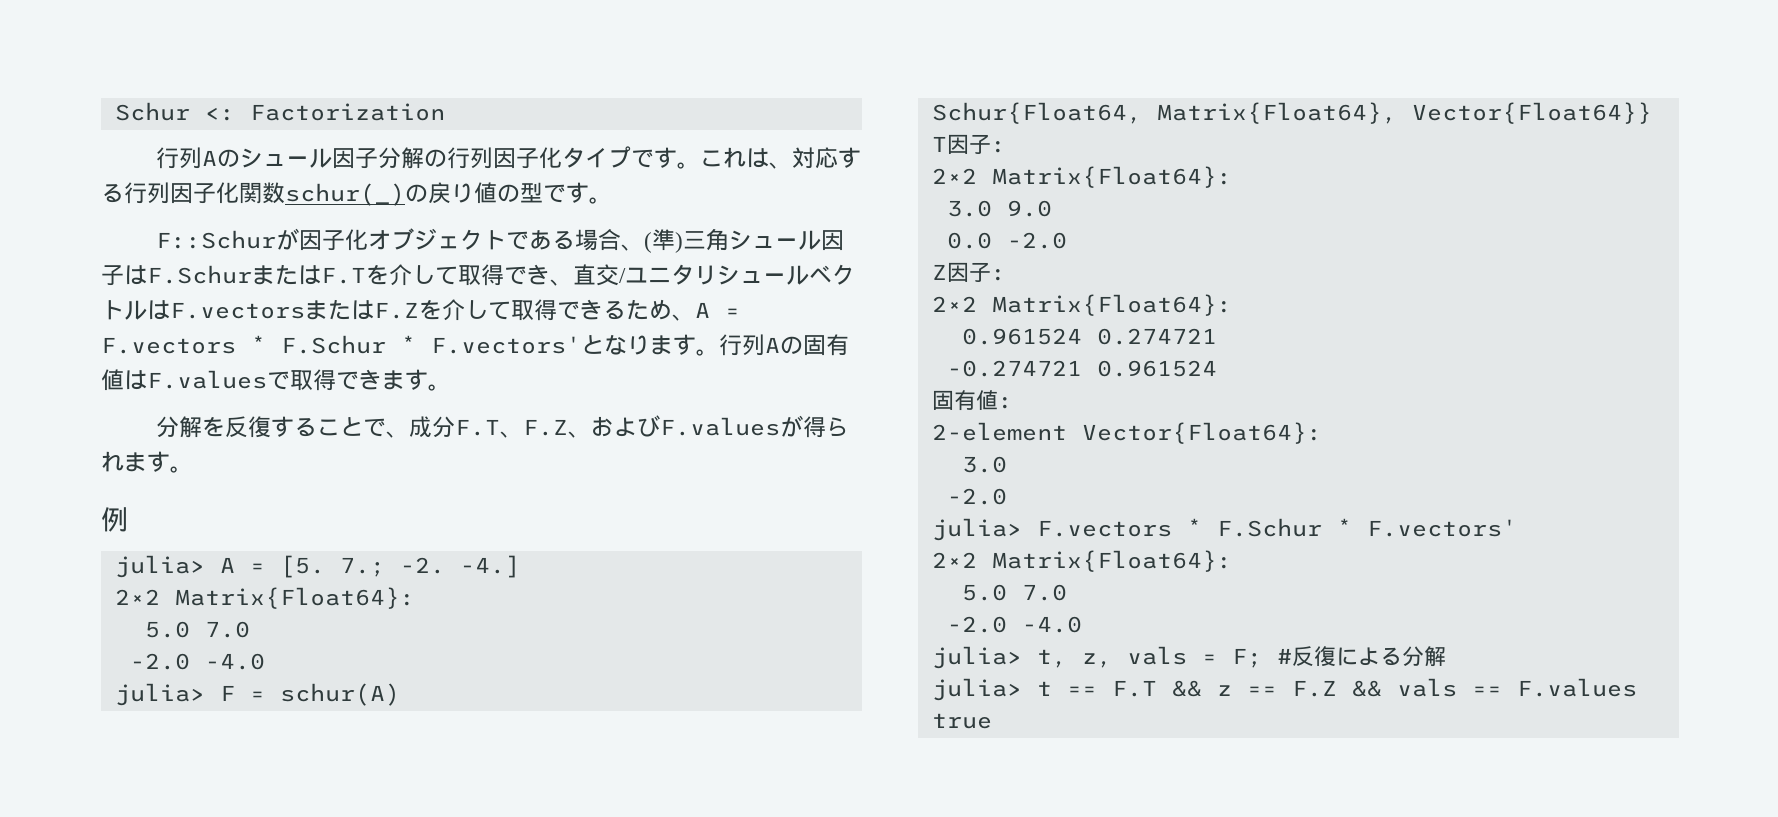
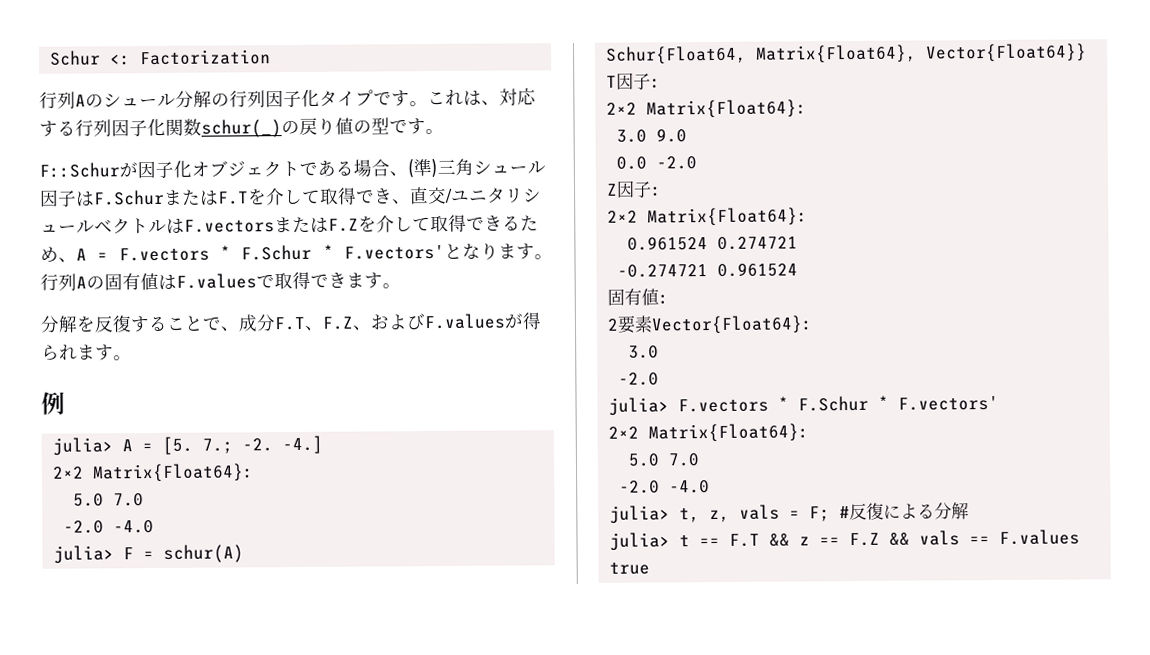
[332,148,379,169] 因子 -> (176, 99) none
[931,422,1067,441] 2-element -> [606,315,653,334] 2要素

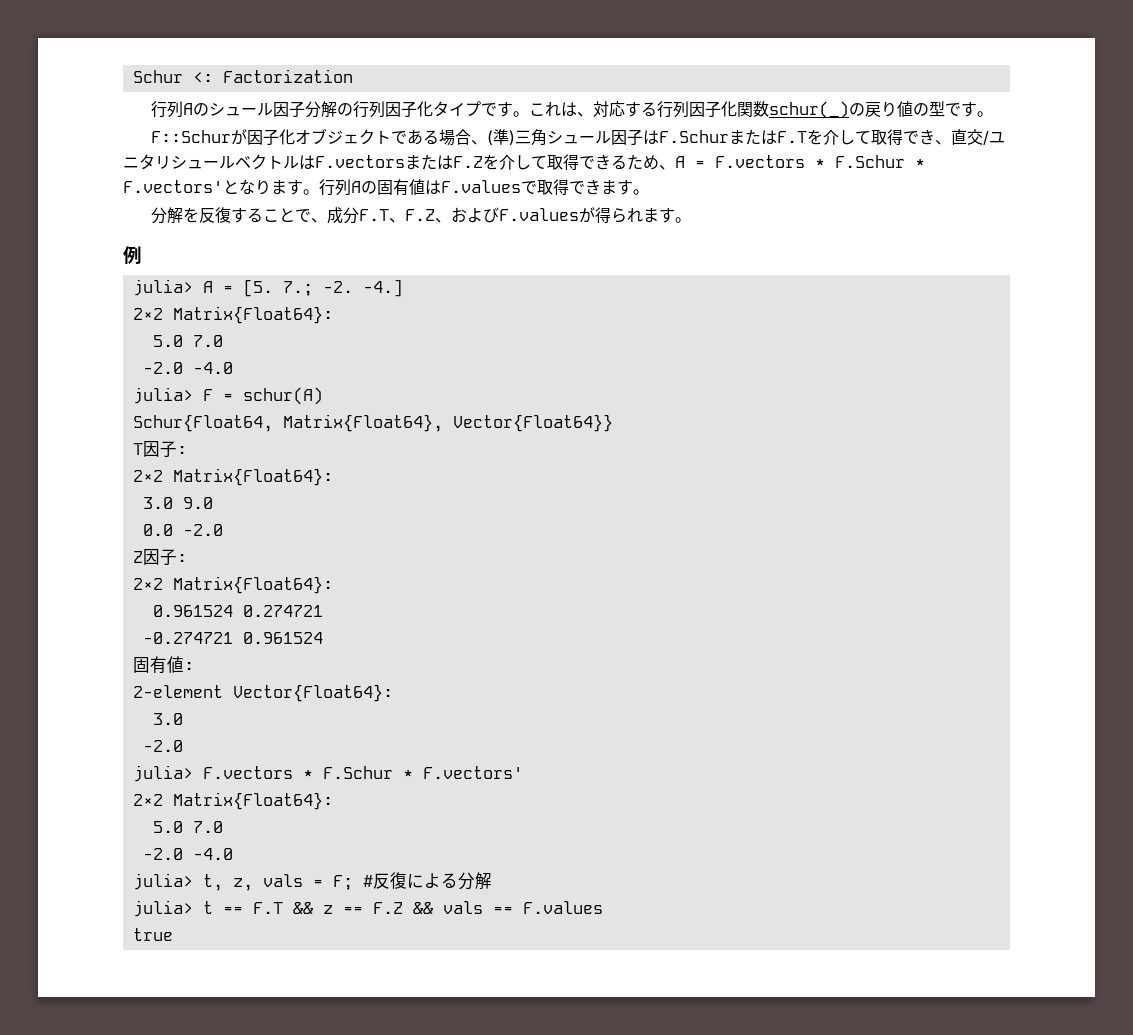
(176, 99) none -> [272,101,305,118] 因子
[606,315,653,334] 2要素 -> [132,685,223,698] 2-element

